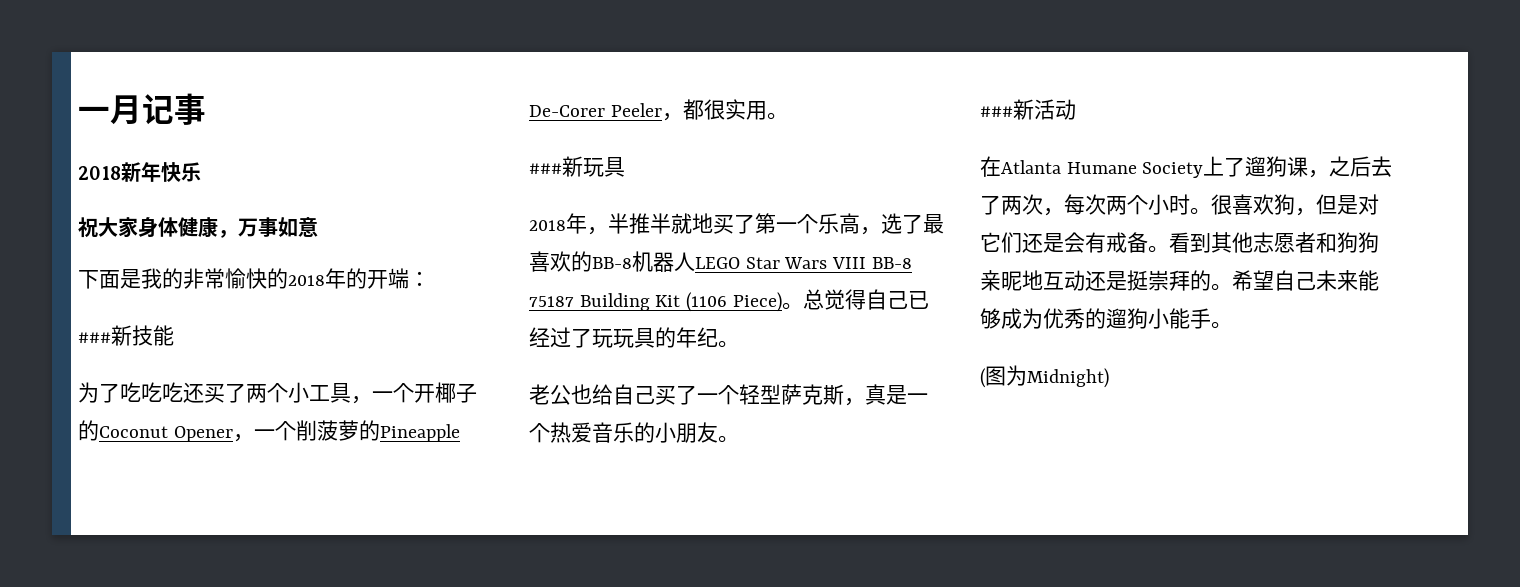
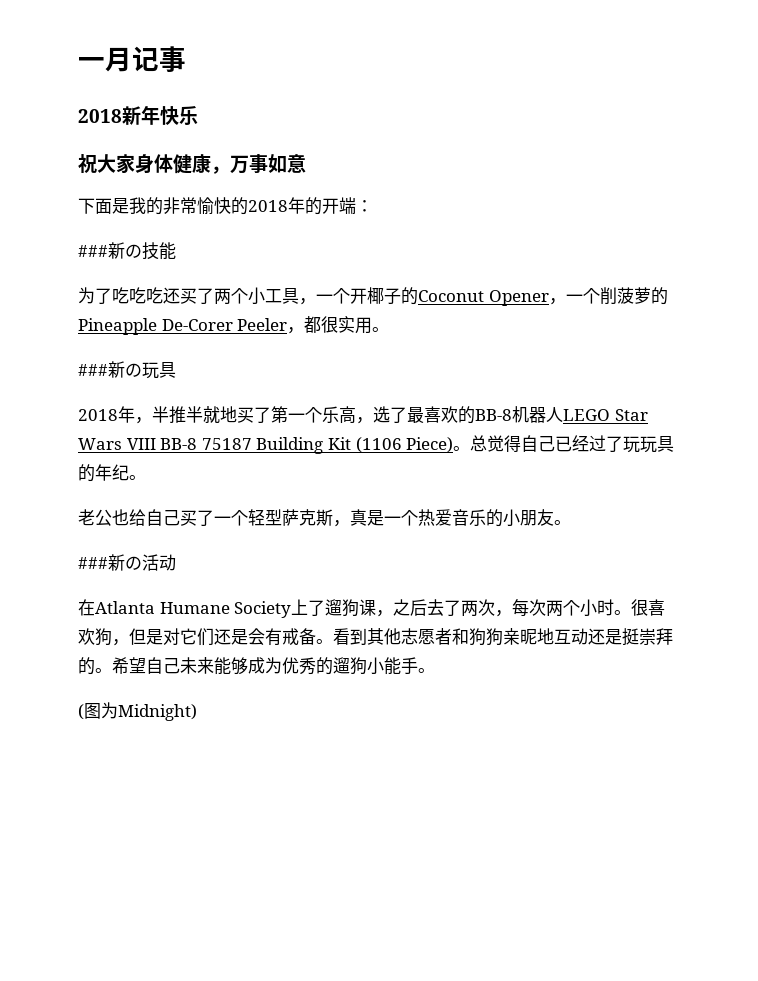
(132, 335) none -> [125,244,142,258] の
(583, 166) none -> [125,363,142,377] の
(1034, 109) none -> [125,556,142,570] の

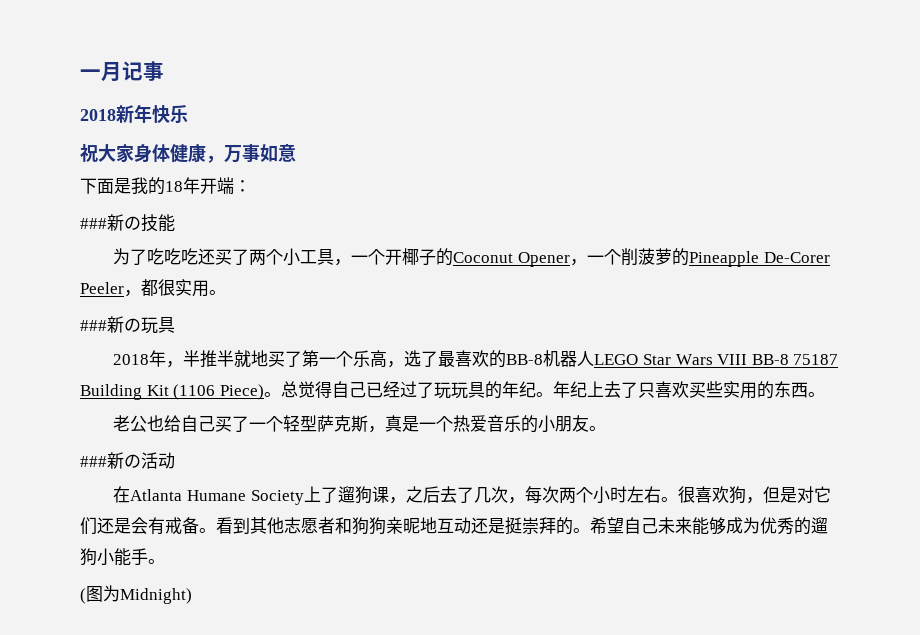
[163,197,322,215] 非常愉快的2018年的 -> [165,177,200,194] 18年
(146, 477) none -> [552,381,825,399] 年纪上去了只喜欢买些实用的东西。
[461,600,479,616] 两 -> [473,487,491,503] 几
(615, 607) none -> [626,486,661,503] 左右

